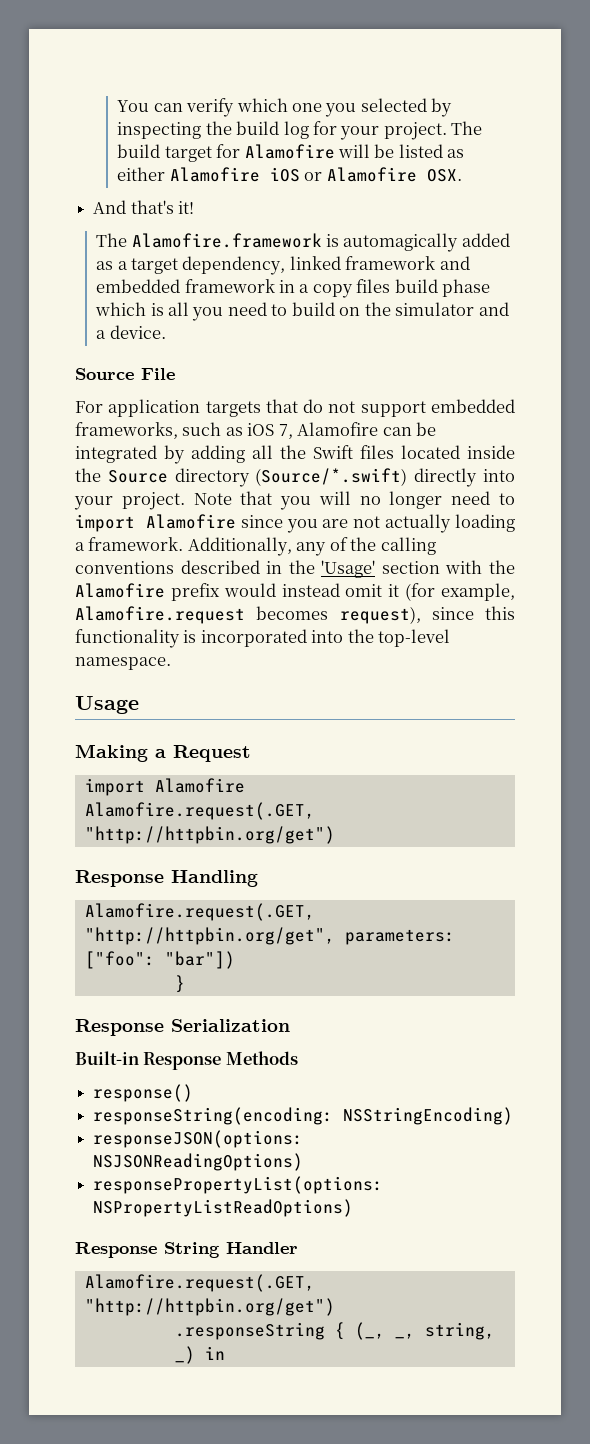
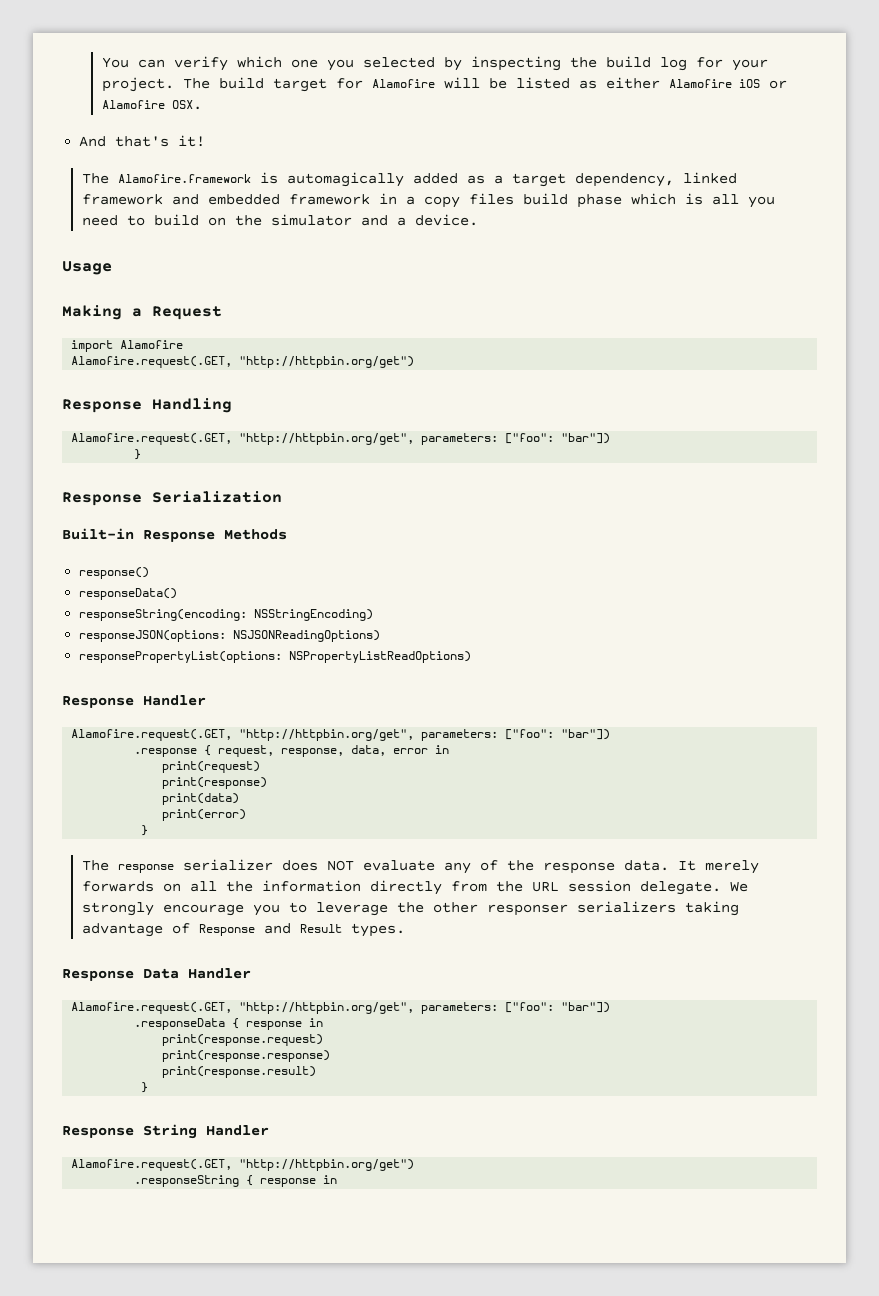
[75,368,175,380] [75,399,515,417] [75,422,437,439] [75,445,515,464] [75,468,515,487] [74,491,515,510] [75,514,515,533] [75,537,436,556] [75,560,515,578] [75,583,515,601] [75,606,515,624] [75,629,451,648] [75,657,171,670] // Source File // For application targets that do not support embedded frameworks, such as iOS 7, Alamofire can be integrated by adding all the Swift files located inside the Source directory (Source/*.swift) directly into your project. Note that you will no longer need to import Alamofire since you are not actually loading a framework. Additionally, any of the calling conventions described in the 'Usage' section with the Alamofire prefix would instead omit it (for example, Alamofire.request becomes request), since this functionality is incorporated into the top-level namespace. -> (478, 220) none
(194, 1093) none -> [79,588,178,600] // responseData()
(354, 1208) none -> [62,695,206,708] [71,729,611,741] [134,745,450,757] [162,761,261,773] [162,777,268,789] [162,793,240,805] [162,809,247,821] [141,825,149,836] [81,859,759,874] [81,880,748,895] [81,901,739,916] [81,923,405,937] [62,968,251,981] [71,1002,611,1014] [134,1018,324,1030] [162,1034,324,1046] [162,1050,331,1062] [162,1066,317,1078] [141,1082,149,1093] // Response Handler // Alamofire.request(.GET, "http://httpbin.org/get", parameters: ["foo": "bar"]) // .response { request, response, data, error in // print(request) // print(response) // print(data) // print(error) // } // The response serializer does NOT evaluate any of the response data. It merely forwards on all the information directly from the URL session delegate. We strongly encourage you to leverage the other responser serializers taking advantage of Response and Result types. // Response Data Handler // Alamofire.request(.GET, "http://httpbin.org/get", parameters: ["foo": "bar"]) // .responseData { response in // print(response.request) // print(response.response) // print(response.result) // }
[354,1322,495,1340] [174,1346,195,1364] (_, _, string, _) -> [260,1178,317,1187] response

